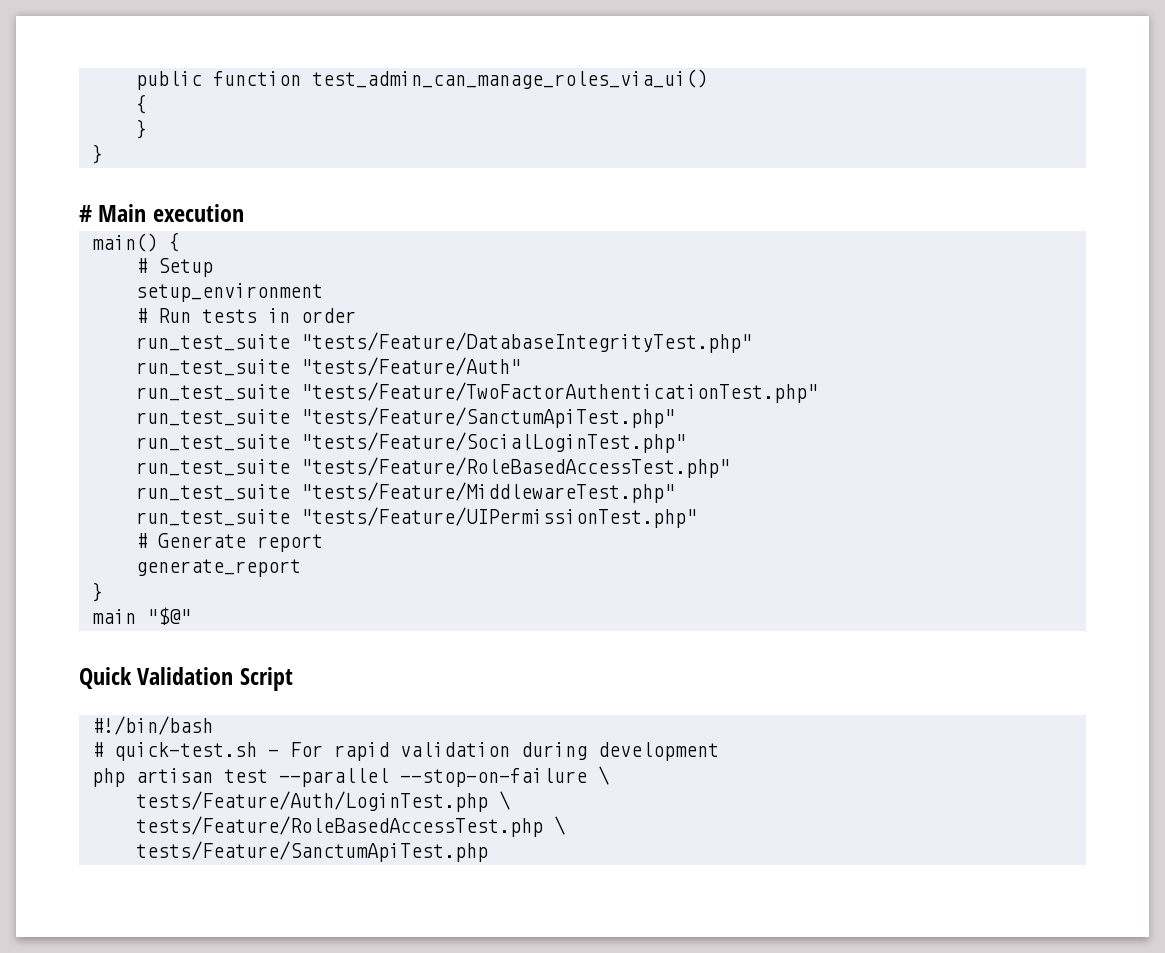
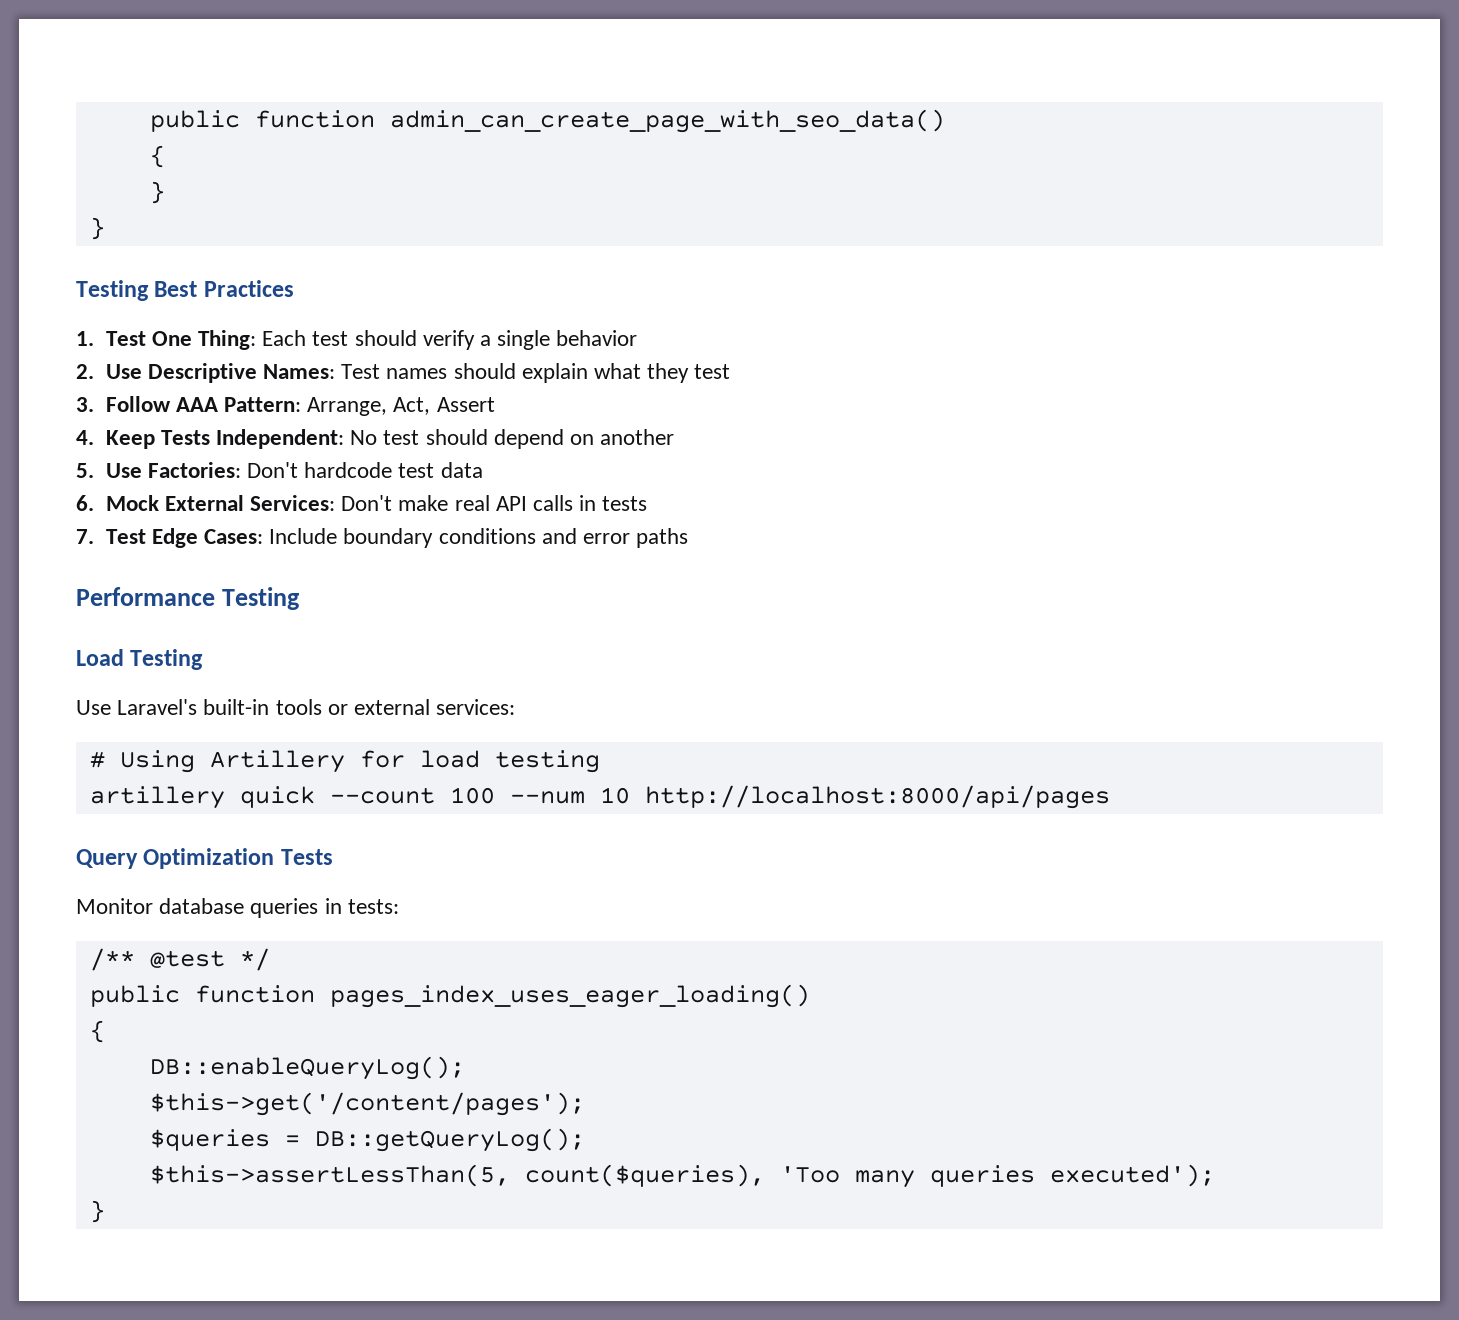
[135,69,708,90] public function test_admin_can_manage_roles_via_ui() -> [149,109,945,133] public function admin_can_create_page_with_seo_data()
[79,204,244,222] [91,232,180,252] [135,258,213,277] [135,283,323,302] [135,308,356,323] [135,332,752,353] [135,357,521,376] [135,382,818,403] [135,407,675,428] [135,432,686,453] [135,457,730,478] [135,482,675,503] [135,507,697,528] [135,533,323,552] [135,559,301,577] [91,582,103,602] [91,607,191,625] [79,667,293,691] [91,716,213,735] [91,742,719,761] [91,766,609,787] [135,791,510,812] [135,816,565,837] [135,841,488,862] # Main execution // main() { // # Setup // setup_environment // # Run tests in order // run_test_suite "tests/Feature/DatabaseIntegrityTest.php" // run_test_suite "tests/Feature/Auth" // run_test_suite "tests/Feature/TwoFactorAuthenticationTest.php" // run_test_suite "tests/Feature/SanctumApiTest.php" // run_test_suite "tests/Feature/SocialLoginTest.php" // run_test_suite "tests/Feature/RoleBasedAccessTest.php" // run_test_suite "tests/Feature/MiddlewareTest.php" // run_test_suite "tests/Feature/UIPermissionTest.php" // # Generate report // generate_report // } // main "$@" // Quick Validation Script // #!/bin/bash // # quick-test.sh - For rapid validation during development // php artisan test --parallel --stop-on-failure \ // tests/Feature/Auth/LoginTest.php \ // tests/Feature/RoleBasedAccessTest.php \ // tests/Feature/SanctumApiTest.php -> [76,280,294,301] [76,330,638,350] [76,363,731,383] [76,396,495,416] [76,429,675,449] [76,462,483,478] [76,495,648,511] [76,528,689,548] [76,587,300,610] [76,649,204,670] [76,699,516,715] [89,750,600,773] [89,785,1110,809] [76,848,333,869] [76,898,399,918] [89,948,270,971] [89,984,810,1008] [89,1020,105,1043] [149,1056,465,1080] [149,1092,585,1116] [149,1128,585,1152] [149,1164,1215,1188] [89,1200,105,1223] Testing Best Practices // 1. Test One Thing: Each test should verify a single behavior // 2. Use Descriptive Names: Test names should explain what they test // 3. Follow AAA Pattern: Arrange, Act, Assert // 4. Keep Tests Independent: No test should depend on another // 5. Use Factories: Don't hardcode test data // 6. Mock External Services: Don't make real API calls in tests // 7. Test Edge Cases: Include boundary conditions and error paths // Performance Testing // Load Testing // Use Laravel's built-in tools or external services: // # Using Artillery for load testing // artillery quick --count 100 --num 10 http://localhost:8000/api/pages // Query Optimization Tests // Monitor database queries in tests: // /** @test */ // public function pages_index_uses_eager_loading() // { // DB::enableQueryLog(); // $this->get('/content/pages'); // $queries = DB::getQueryLog(); // $this->assertLessThan(5, count($queries), 'Too many queries executed'); // }

